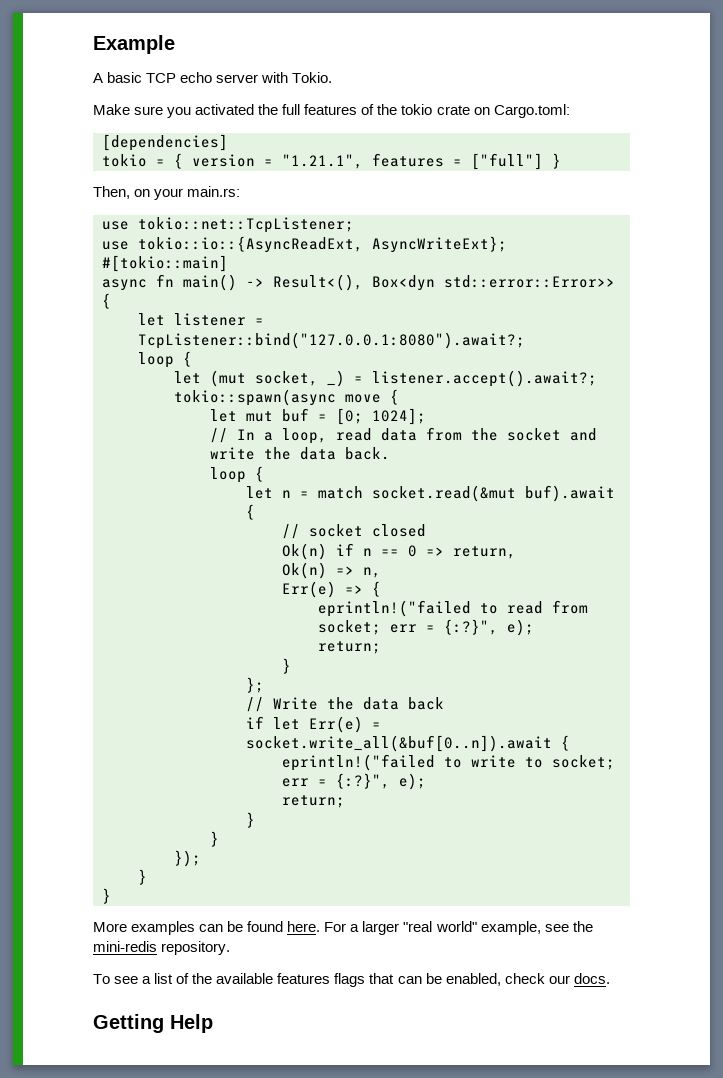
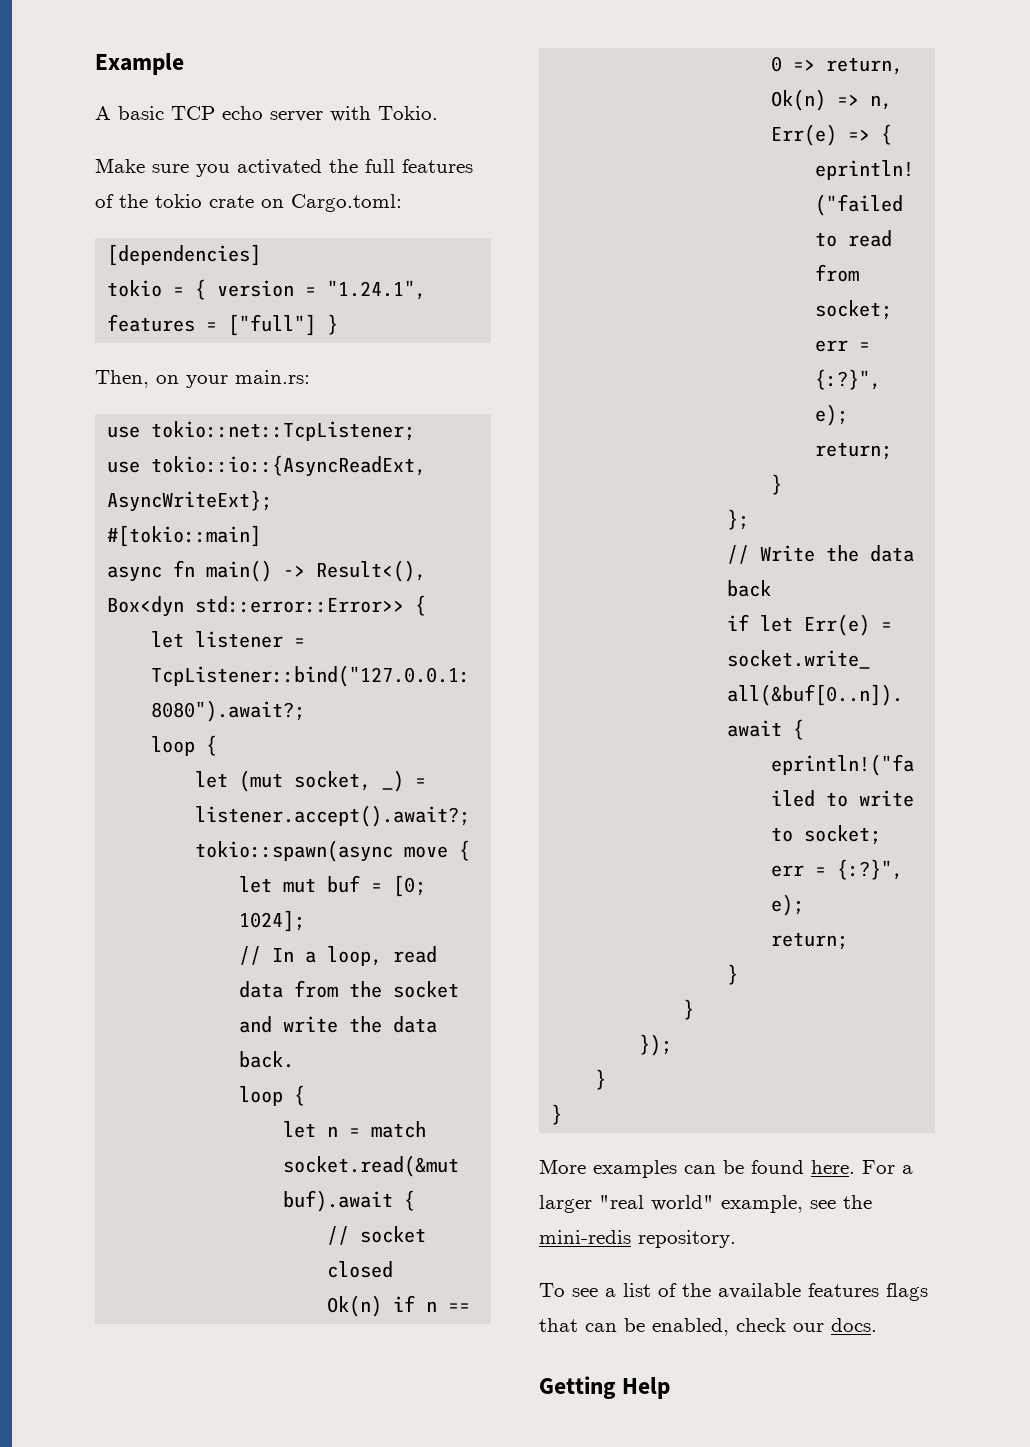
[282,154,363,169] "1.21.1", -> [327,280,427,300] "1.24.1",

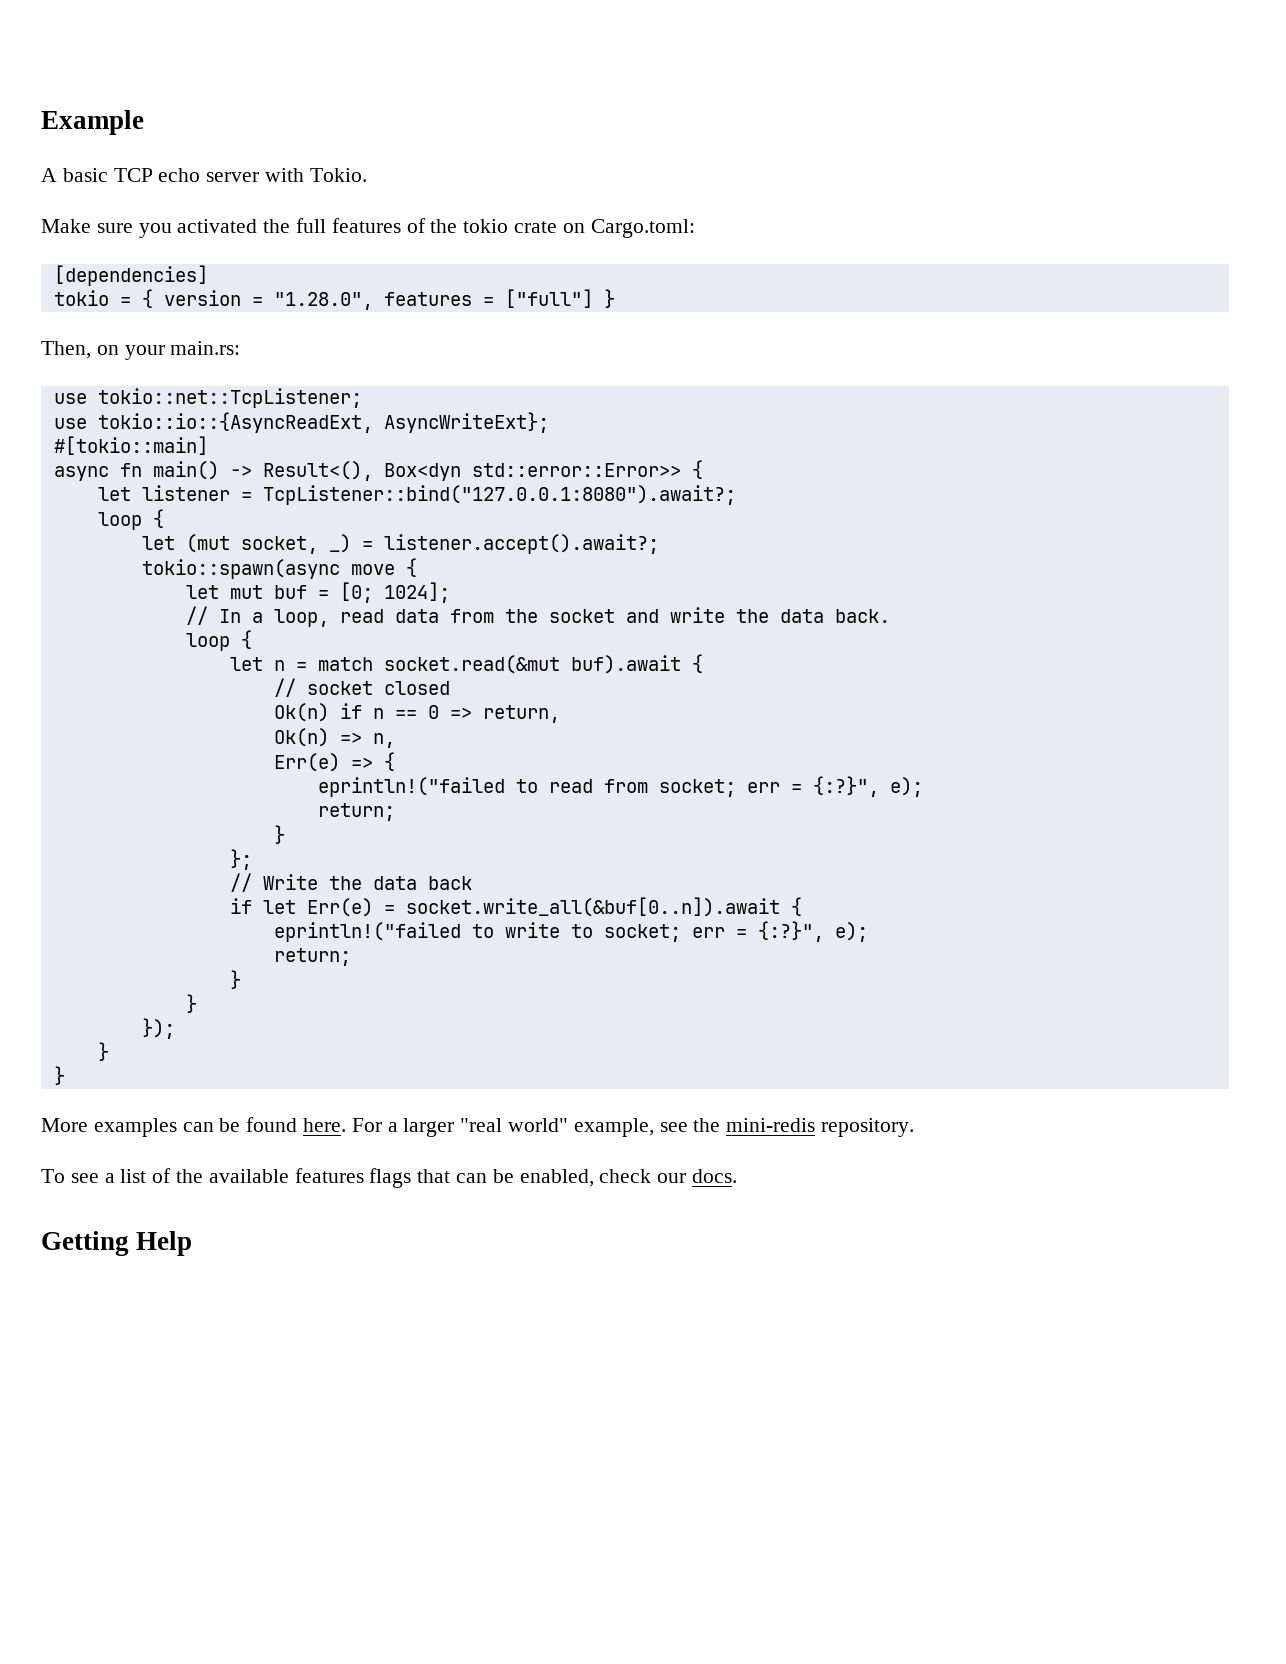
[327,280,427,300] "1.24.1", -> [273,292,373,310] "1.28.0",

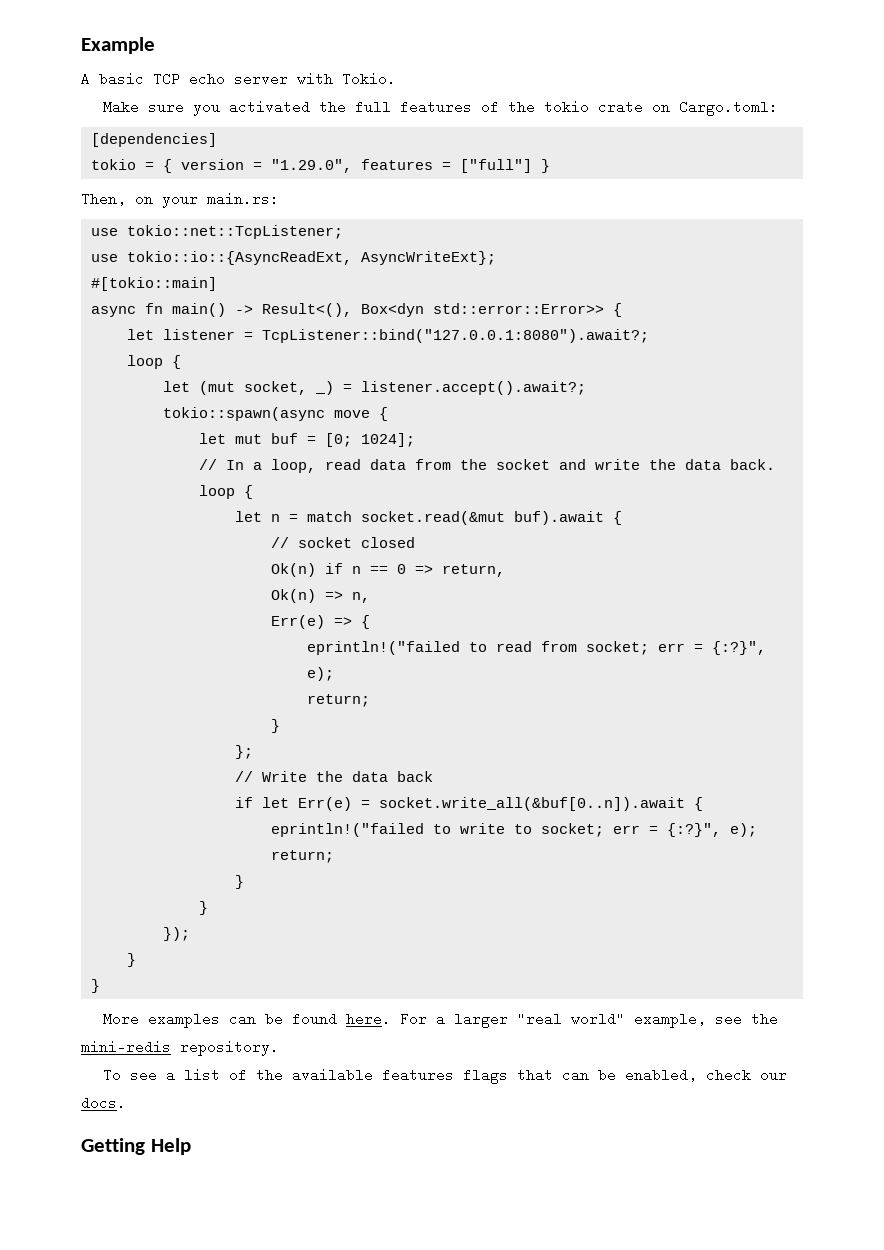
[273,292,373,310] "1.28.0", -> [270,159,352,173] "1.29.0",

